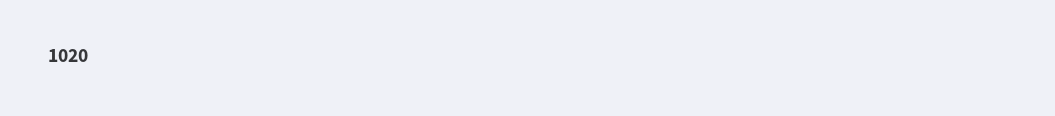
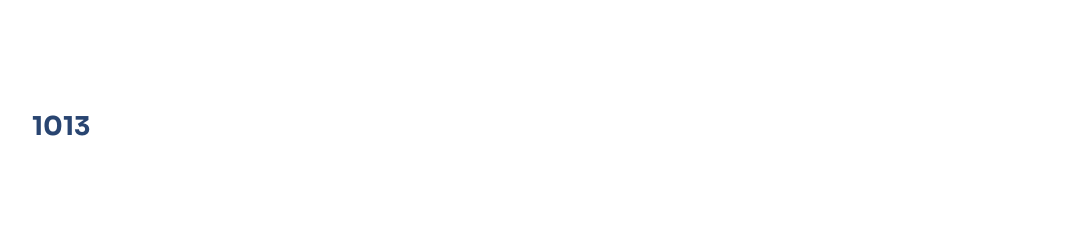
[48,49,88,62] 1020 -> [32,115,90,136] 1013

